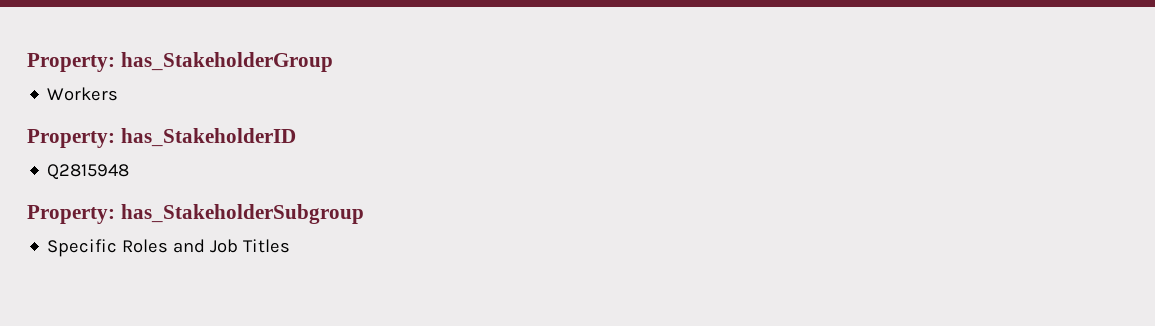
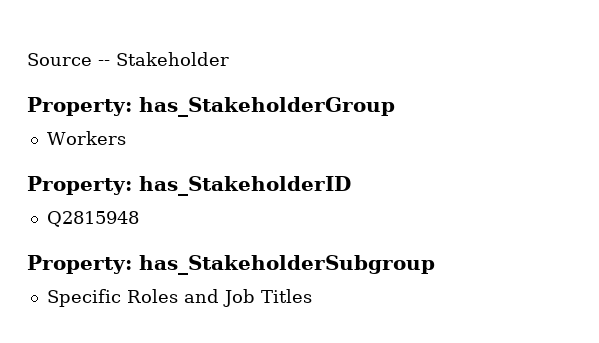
(27, 62) none -> [27,52,229,66] Source -- Stakeholder //

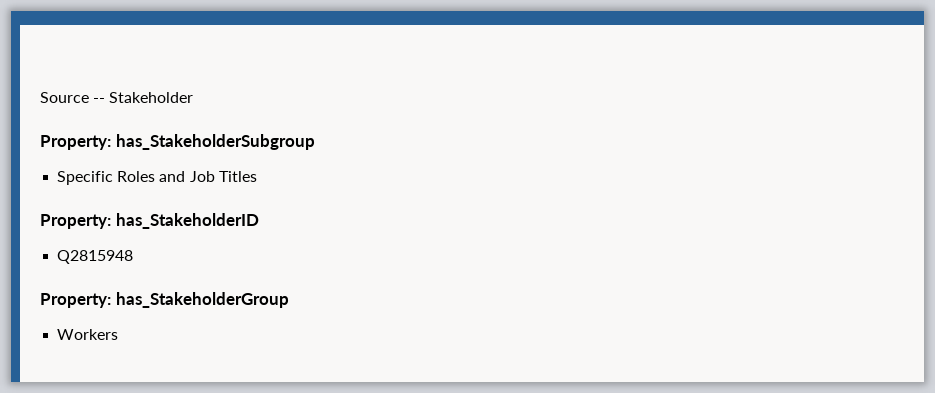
[27,97,395,117] [46,131,126,145] [27,176,351,196] [46,211,139,227] // Property: has_StakeholderGroup // Workers // Property: has_StakeholderID // Q2815948 -> (194, 97) none
(312, 296) none -> [40,213,259,229] [57,250,134,264] [40,292,289,308] [57,329,119,340] // Property: has_StakeholderID // Q2815948 // Property: has_StakeholderGroup // Workers

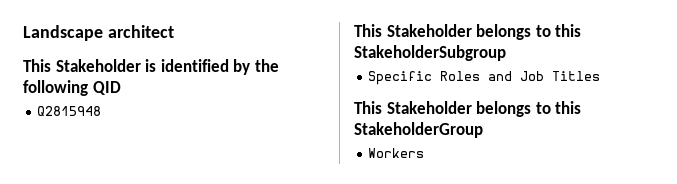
[40,92,194,103] [40,134,315,150] Source -- Stakeholder // Property: has_StakeholderSubgroup -> [23,25,174,41] [23,59,279,75] [23,80,121,96] [37,106,102,116] [354,24,582,40] [354,45,506,61] Landscape architect // This Stakeholder is identified by the following QID // Q2815948 // This Stakeholder belongs to this StakeholderSubgroup
[40,213,259,229] [57,250,134,264] [40,292,289,308] Property: has_StakeholderID // Q2815948 // Property: has_StakeholderGroup -> [354,101,582,117] [354,122,483,138] This Stakeholder belongs to this StakeholderGroup

